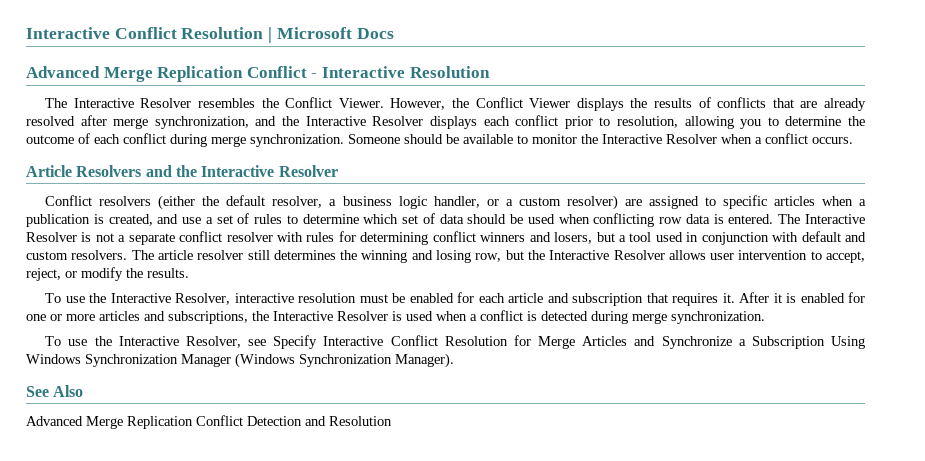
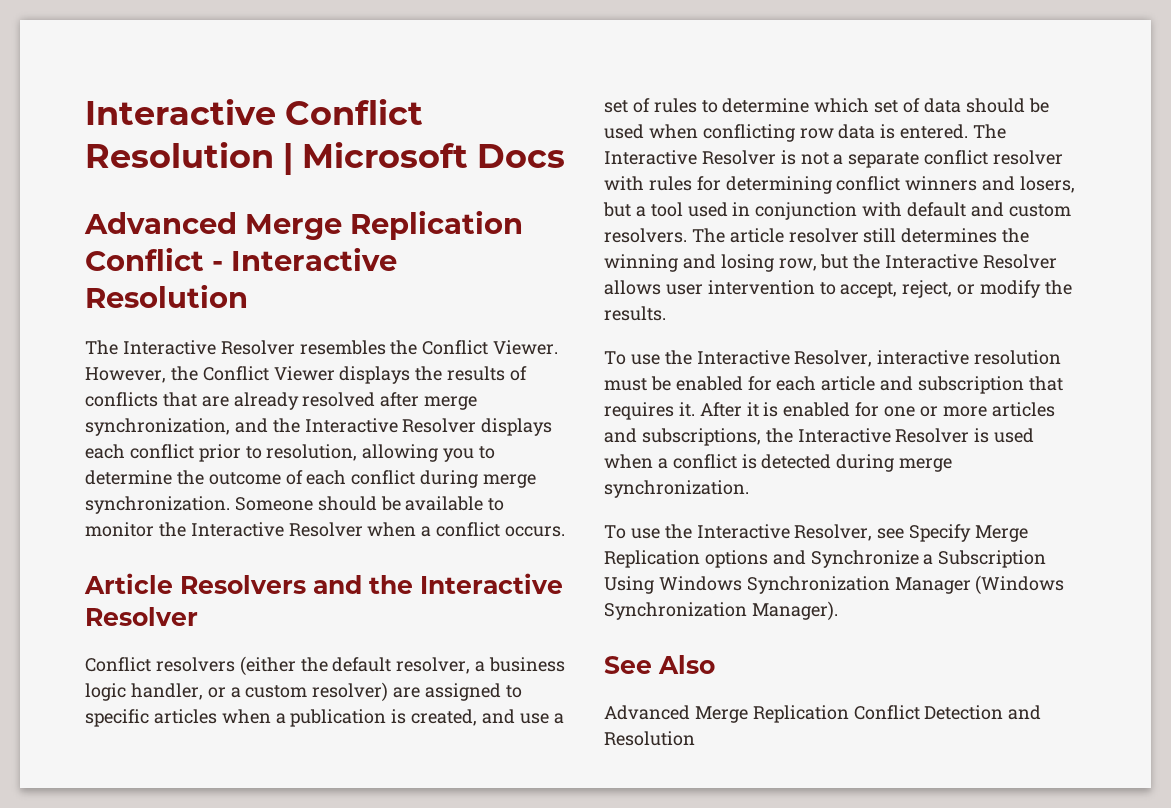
[323,335,628,349] Interactive Conflict Resolution for Merge Articles -> [975,525,1029,542] [604,550,768,568] Merge Replication options

